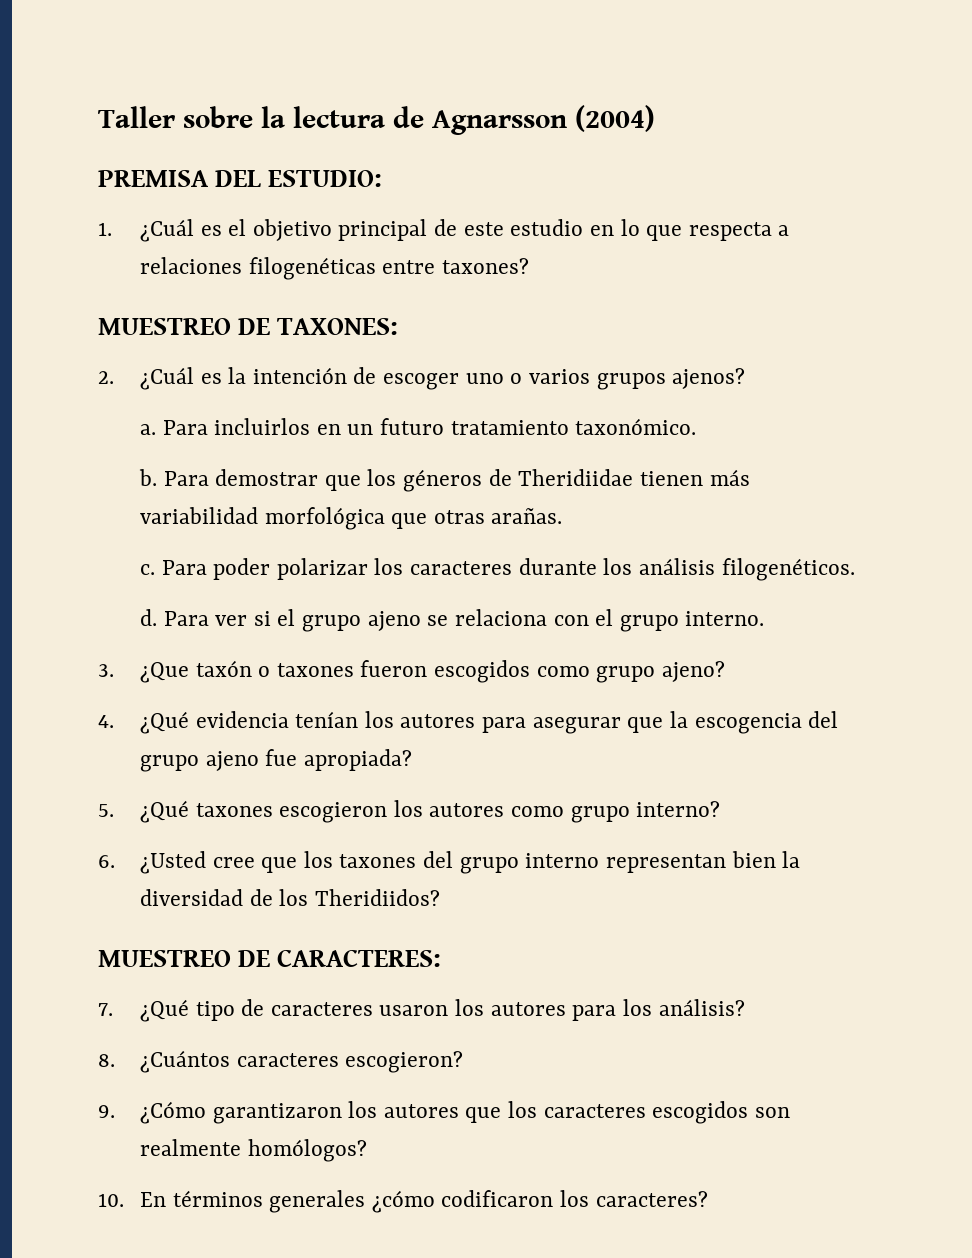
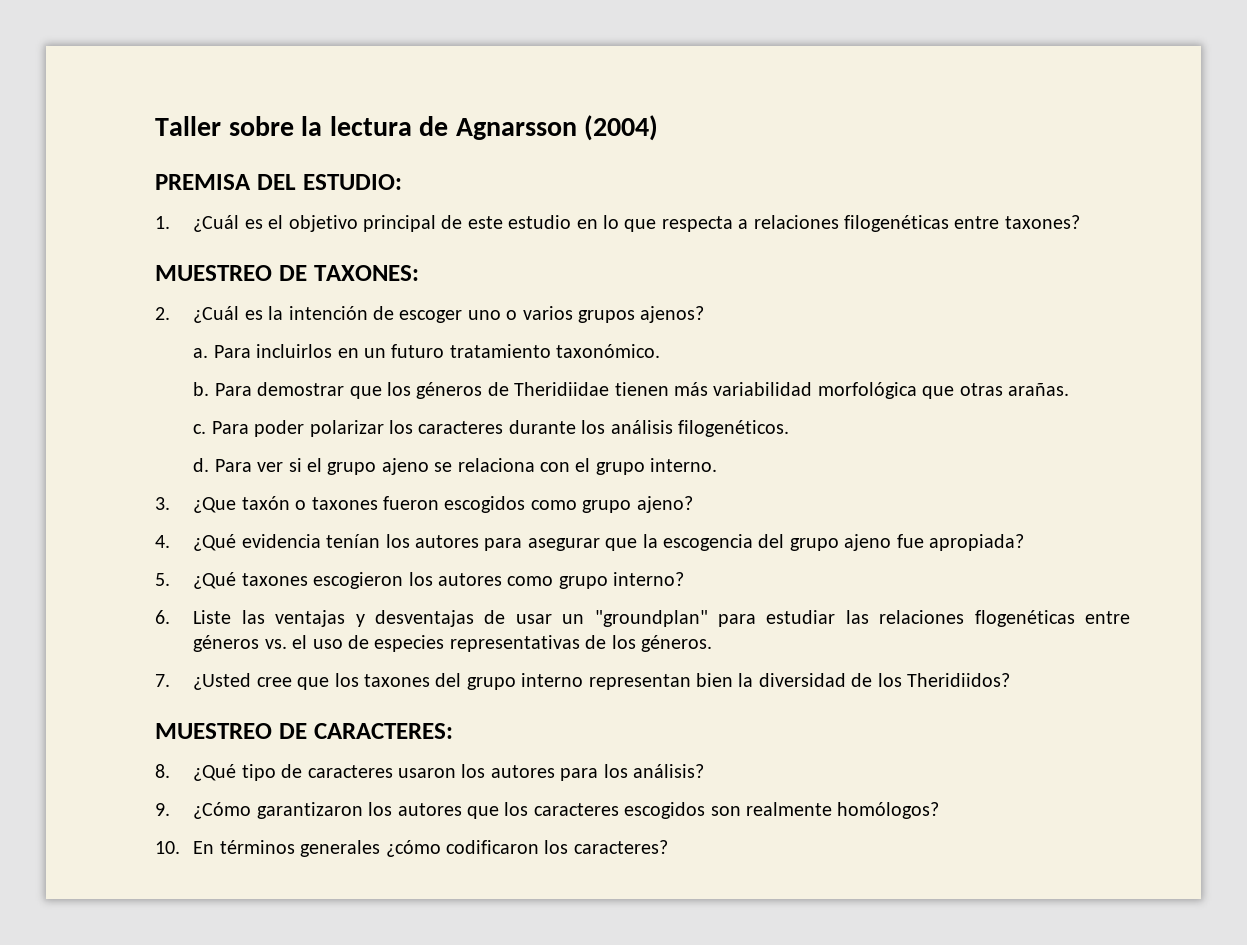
(115, 861) none -> [193,610,1130,627] [193,635,712,652] [155,674,170,687] Liste las ventajas y desventajas de usar un "groundplan" para estudiar las relaciones flogenéticas entre géneros vs. el uso de especies representativas de los géneros. // 7.
[98,1003,113,1016] 7. -> [155,764,170,778] 8.
[98,1050,464,1073] // 8. ¿Cuántos caracteres escogieron? -> (704, 771) none

